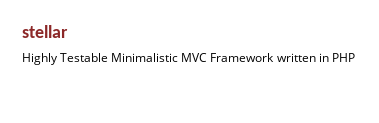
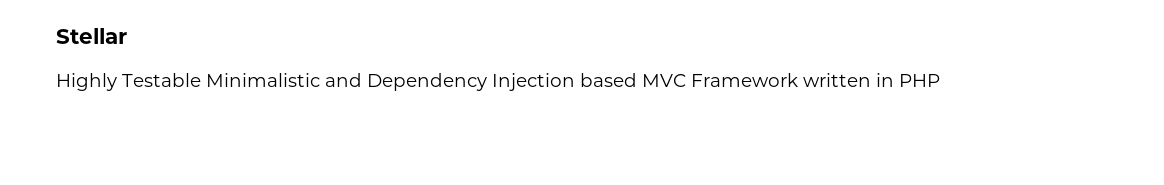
[22,25,68,38] stellar -> [56,28,127,44] Stellar
(179, 57) none -> [325,73,637,91] and Dependency Injection based

